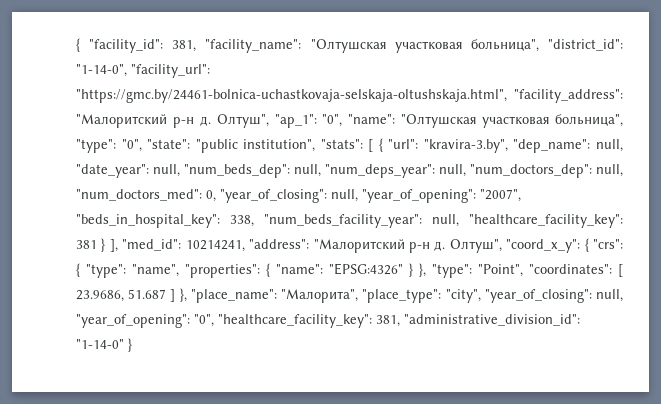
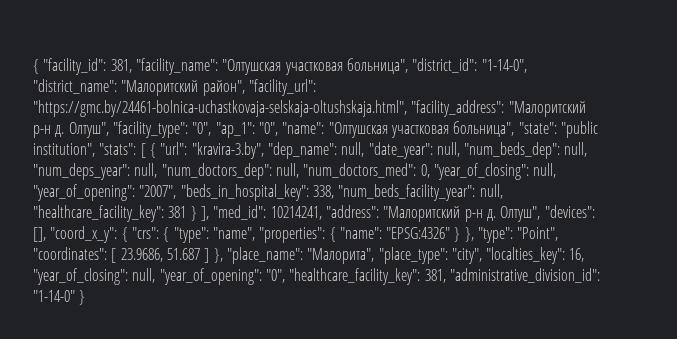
(127, 70) none -> [33,79,245,96] "district_name": "Малоритский район",
(269, 121) none -> [112,121,212,138] "facility_type": "0",
[76,139,142,153] "type": "0", -> (515, 129) none
(502, 246) none -> [544,205,595,218] [33,227,46,242] "devices": [],
(481, 296) none -> [486,247,585,264] "localties_key": 16,

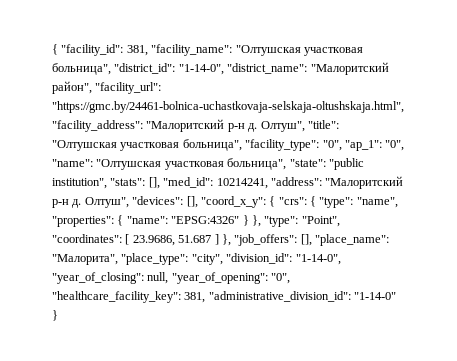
(109, 130) none -> [307,120,339,129] [52,139,242,151] "title": "Олтушская участковая больница",
[140,142,588,159] [33,163,557,180] [33,184,503,201] [33,205,209,222] [ { "url": "kravira-3.by", "dep_name": null, "date_year": null, "num_beds_dep": null, "num_deps_year": null, "num_doctors_dep": null, "num_doctors_med": 0, "year_of_closing": null, "year_of_opening": "2007", "beds_in_hospital_key": 338, "num_beds_facility_year": null, "healthcare_facility_key": 381 } ], -> [148,177,160,189] [],
(223, 255) none -> [234,234,312,246] "job_offers": [],
[486,247,585,264] "localties_key": 16, -> [226,253,341,265] "division_id": "1-14-0",

